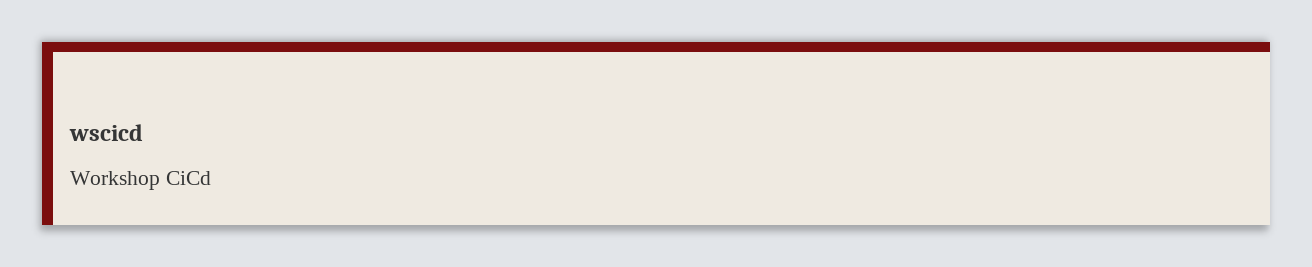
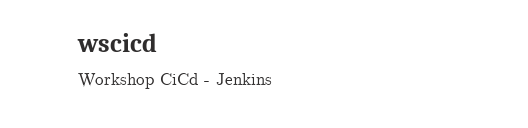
(211, 178) none -> [204,73,272,85] - Jenkins

